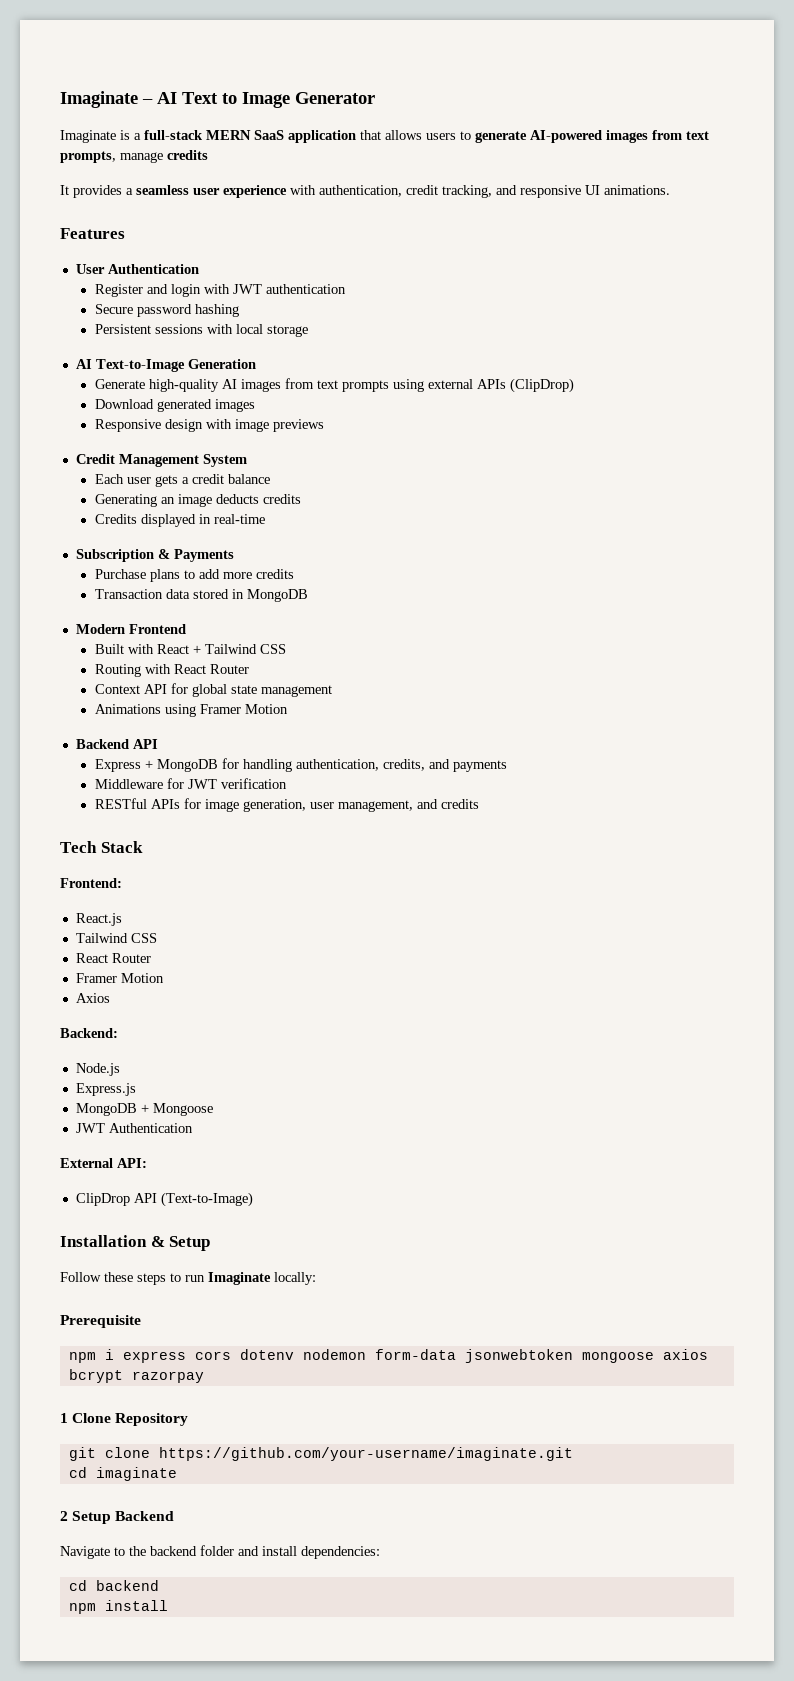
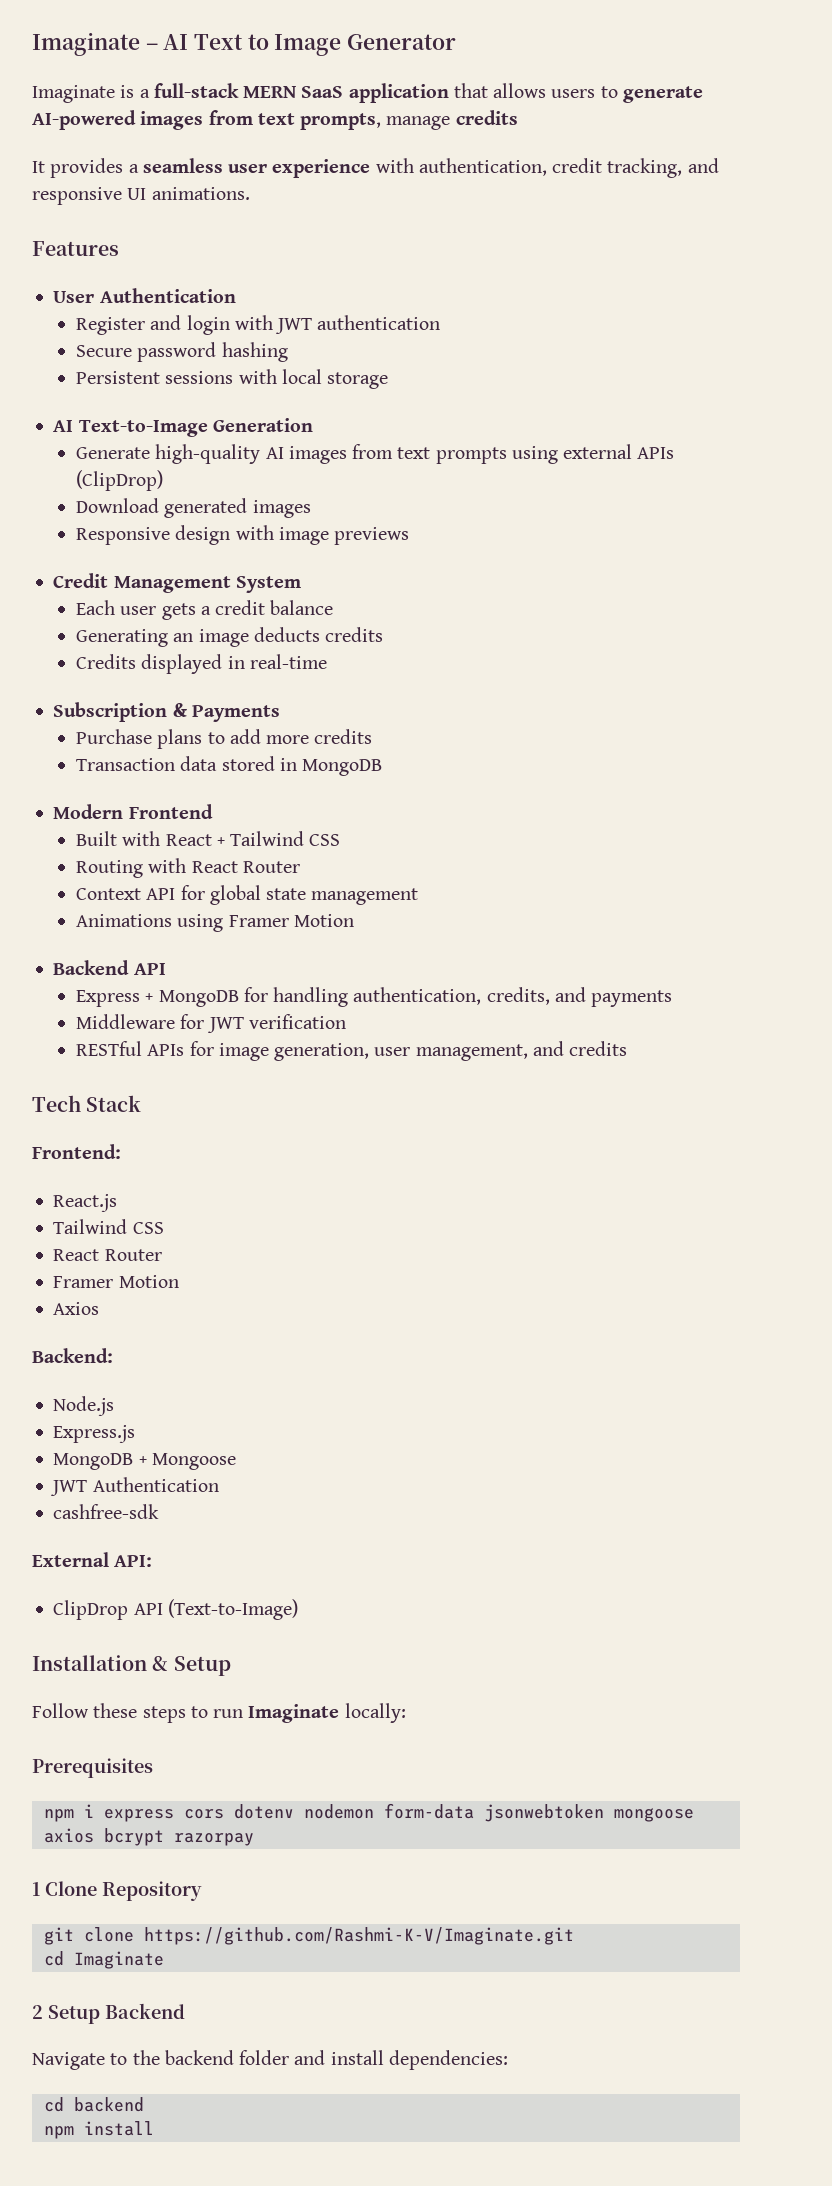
(193, 1128) none -> [53,1504,160,1519] // cashfree-sdk
[60,1315,141,1328] Prerequisite -> [32,1758,153,1778] Prerequisites
[158,1447,573,1461] [68,1467,177,1481] https://github.com/your-username/imaginate.git // cd imaginate -> [143,1927,574,1945] [43,1951,164,1969] https://github.com/Rashmi-K-V/Imaginate.git // cd Imaginate

